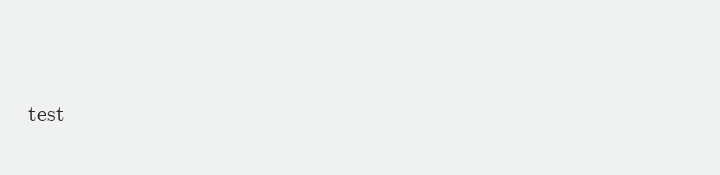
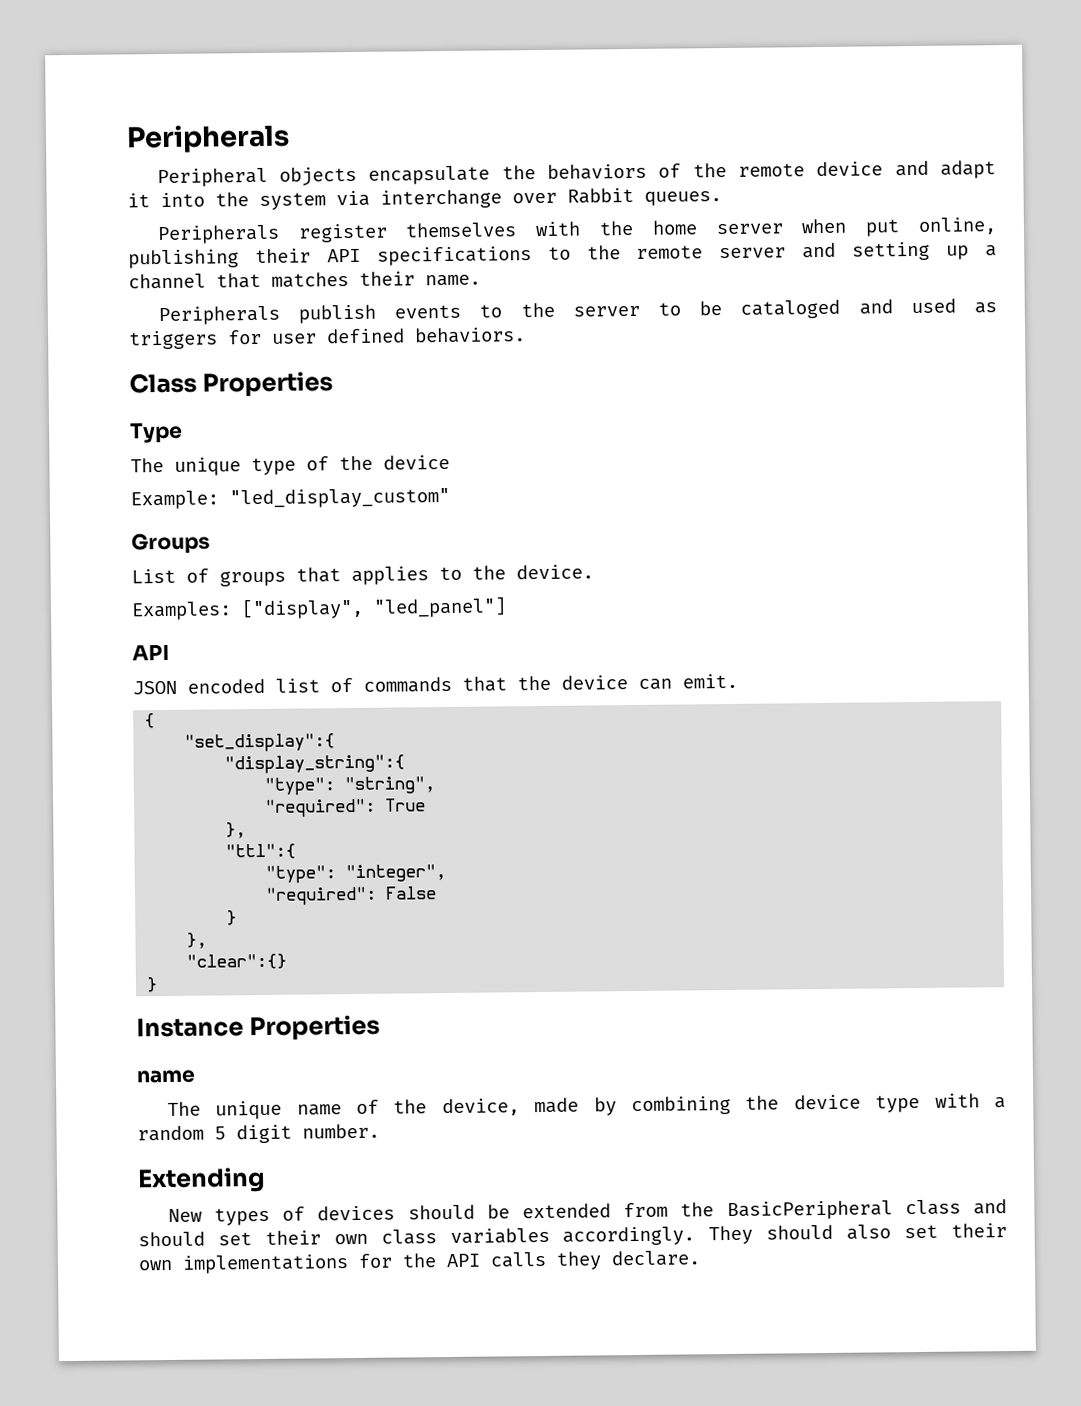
[28,107,65,121] test -> [126,123,290,154] [156,160,997,188] [127,187,722,210] [156,217,998,245] [128,241,997,269] [128,271,481,290] [157,298,997,326] [129,327,526,350] [129,371,334,397] [129,422,183,444] [130,454,450,476] [130,487,450,510] [131,532,210,555] [131,564,594,587] [131,596,507,621] [132,643,170,661] [132,673,738,695] [144,713,156,729] [184,733,336,753] [224,754,406,775] [264,776,436,796] [265,798,427,818] [225,822,247,839] [225,843,297,860] [265,864,447,884] [265,886,438,906] [226,910,238,926] [186,932,208,949] [186,953,288,970] [146,977,159,993] [136,1014,381,1041] [136,1069,196,1084] [166,1093,1007,1120] [137,1123,380,1144] [137,1166,265,1194] [167,1199,1007,1226] [138,1223,1007,1247] [138,1250,700,1274] Peripherals // Peripheral objects encapsulate the behaviors of the remote device and adapt it into the system via interchange over Rabbit queues. // Peripherals register themselves with the home server when put online, publishing their API specifications to the remote server and setting up a channel that matches their name. // Peripherals publish events to the server to be cataloged and used as triggers for user defined behaviors. // Class Properties // Type // The unique type of the device // Example: "led_display_custom" // Groups // List of groups that applies to the device. // Examples: ["display", "led_panel"] // API // JSON encoded list of commands that the device can emit. // { // "set_display":{ // "display_string":{ // "type": "string", // "required": True // }, // "ttl":{ // "type": "integer", // "required": False // } // }, // "clear":{} // } // Instance Properties // name // The unique name of the device, made by combining the device type with a random 5 digit number. // Extending // New types of devices should be extended from the BasicPeripheral class and should set their own class variables accordingly. They should also set their own implementations for the API calls they declare.

